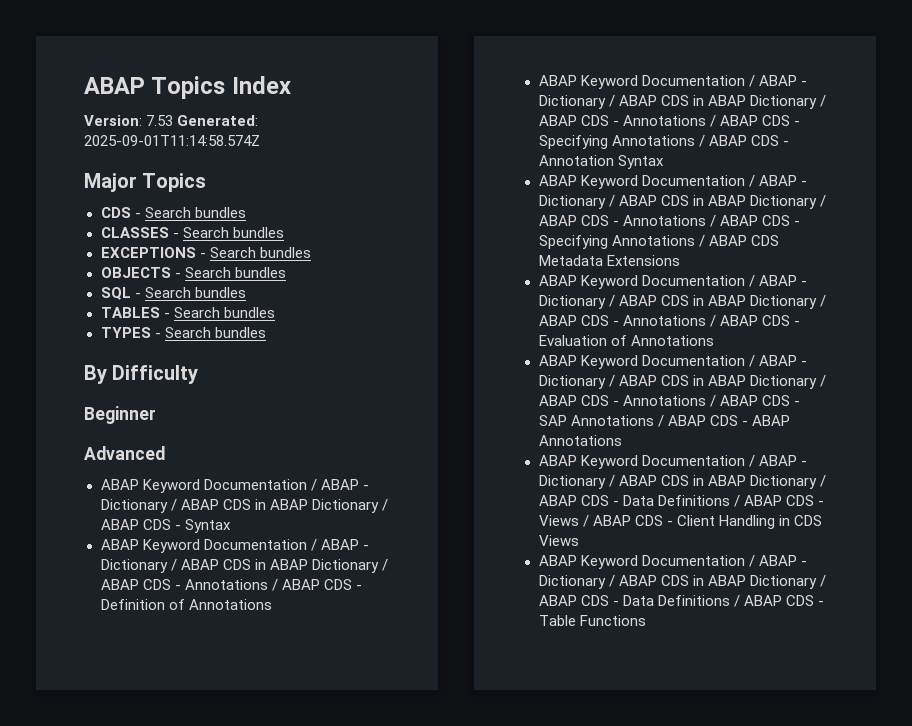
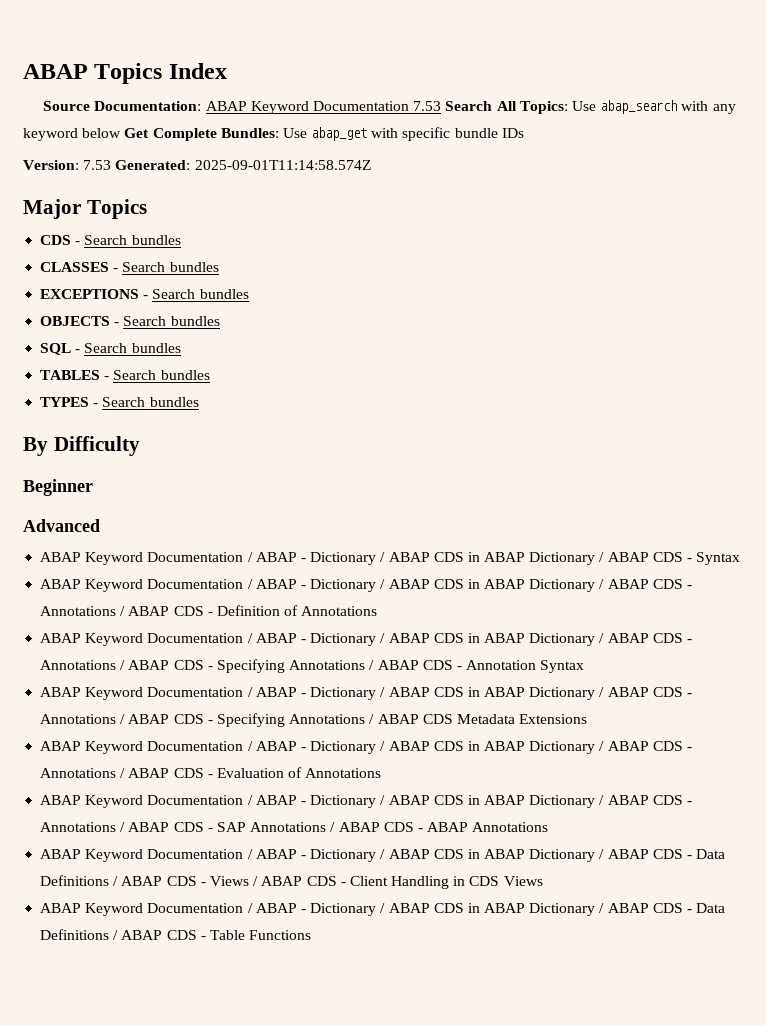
(291, 85) none -> [43,100,736,114] [23,127,524,141] // Source Documentation: ABAP Keyword Documentation 7.53 Search All Topics: Use abap_search with any keyword below Get Complete Bundles: Use abap_get with specific bundle IDs

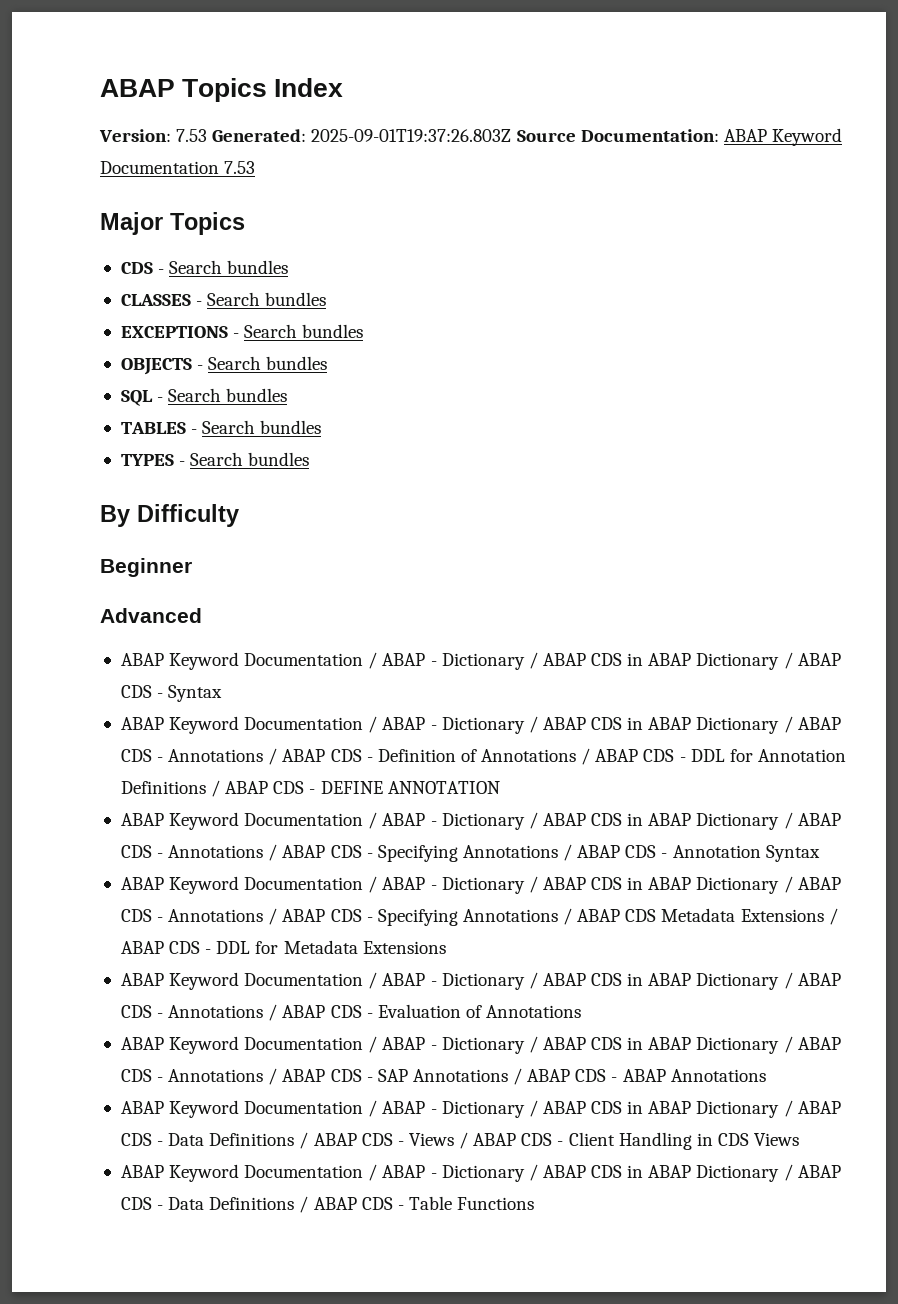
(227, 71) none -> [99,129,512,142] Version: 7.53 Generated: 2025-09-01T19:37:26.803Z
[445,100,736,114] [23,127,524,141] [23,160,371,170] Search All Topics: Use abap_search with any keyword below Get Complete Bundles: Use abap_get with specific bundle IDs // Version: 7.53 Generated: 2025-09-01T11:14:58.574Z -> (256, 167) none
(378, 611) none -> [581,748,846,765] [120,780,500,797] / ABAP CDS - DDL for Annotation Definitions / ABAP CDS - DEFINE ANNOTATION
(588, 719) none -> [828,908,838,925] [120,940,446,954] / ABAP CDS - DDL for Metadata Extensions

